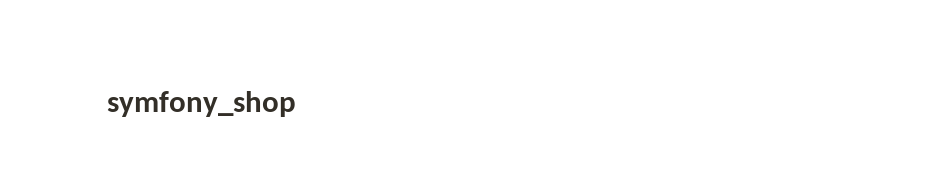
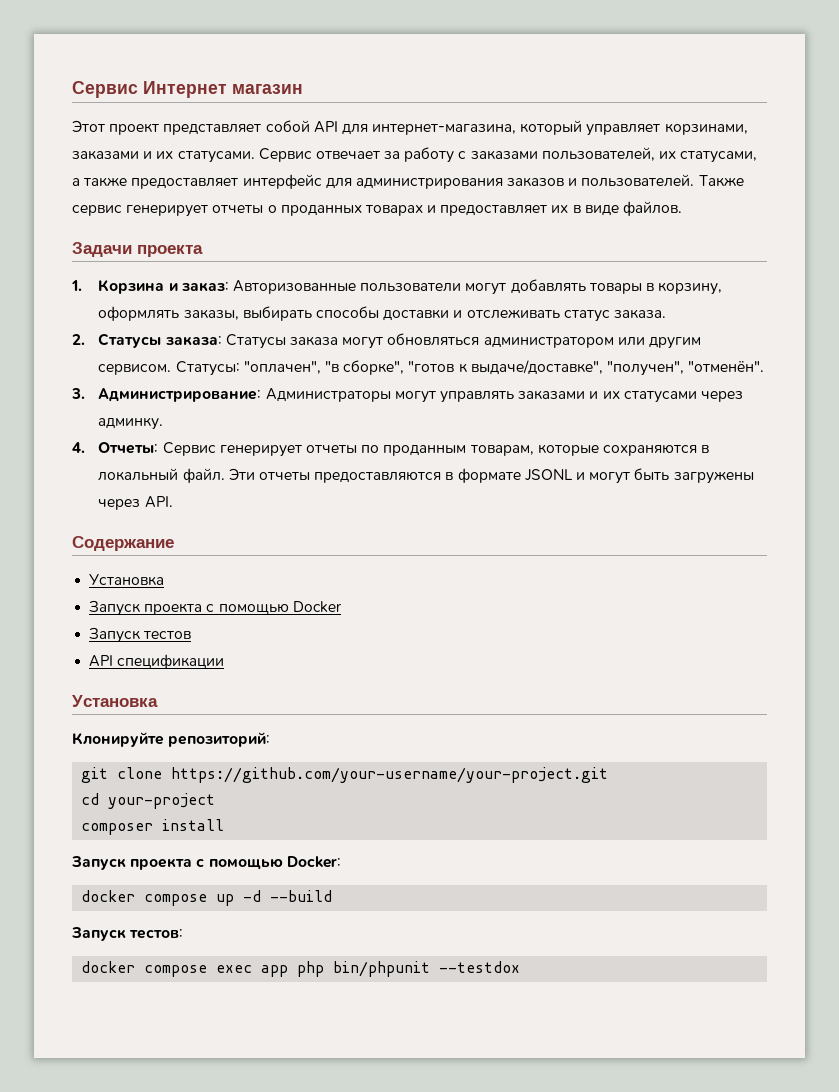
[107,91,296,117] symfony_shop -> [72,81,303,98] [72,120,748,136] [72,147,758,163] [72,174,744,189] [72,201,683,217] [72,242,203,257] [71,279,723,295] [98,306,666,322] [72,333,701,349] [98,360,765,376] [71,388,743,403] [98,417,164,430] [72,442,710,457] [97,468,754,484] [98,496,173,510] [72,536,174,551] [89,573,165,586] [89,600,341,616] [89,627,192,643] [89,654,225,669] [72,695,158,707] [72,732,271,747] [81,767,609,783] [81,793,216,809] [81,819,225,835] [71,856,341,870] [81,890,333,906] [71,927,184,941] [81,961,521,977] Сервис Интернет магазин // Этот проект представляет собой API для интернет-магазина, который управляет корзинами, заказами и их статусами. Сервис отвечает за работу с заказами пользователей, их статусами, а также предоставляет интерфейс для администрирования заказов и пользователей. Также сервис генерирует отчеты о проданных товарах и предоставляет их в виде файлов. // Задачи проекта // 1. Корзина и заказ: Авторизованные пользователи могут добавлять товары в корзину, оформлять заказы, выбирать способы доставки и отслеживать статус заказа. // 2. Статусы заказа: Статусы заказа могут обновляться администратором или другим сервисом. Статусы: "оплачен", "в сборке", "готов к выдаче/доставке", "получен", "отменён". // 3. Администрирование: Администраторы могут управлять заказами и их статусами через админку. // 4. Отчеты: Сервис генерирует отчеты по проданным товарам, которые сохраняются в локальный файл. Эти отчеты предоставляются в формате JSONL и могут быть загружены через API. // Содержание // Установка // Запуск проекта с помощью Docker // Запуск тестов // API спецификации // Установка // Клонируйте репозиторий: // git clone https://github.com/your-username/your-project.git // cd your-project // composer install // Запуск проекта с помощью Docker: // docker compose up -d --build // Запуск тестов: // docker compose exec app php bin/phpunit --testdox

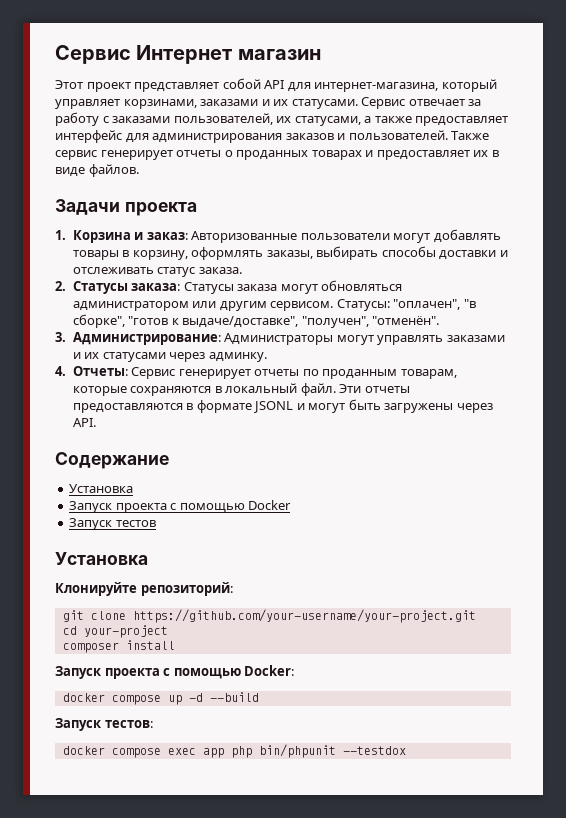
[89,654,225,669] // API спецификации -> (156, 523) none

